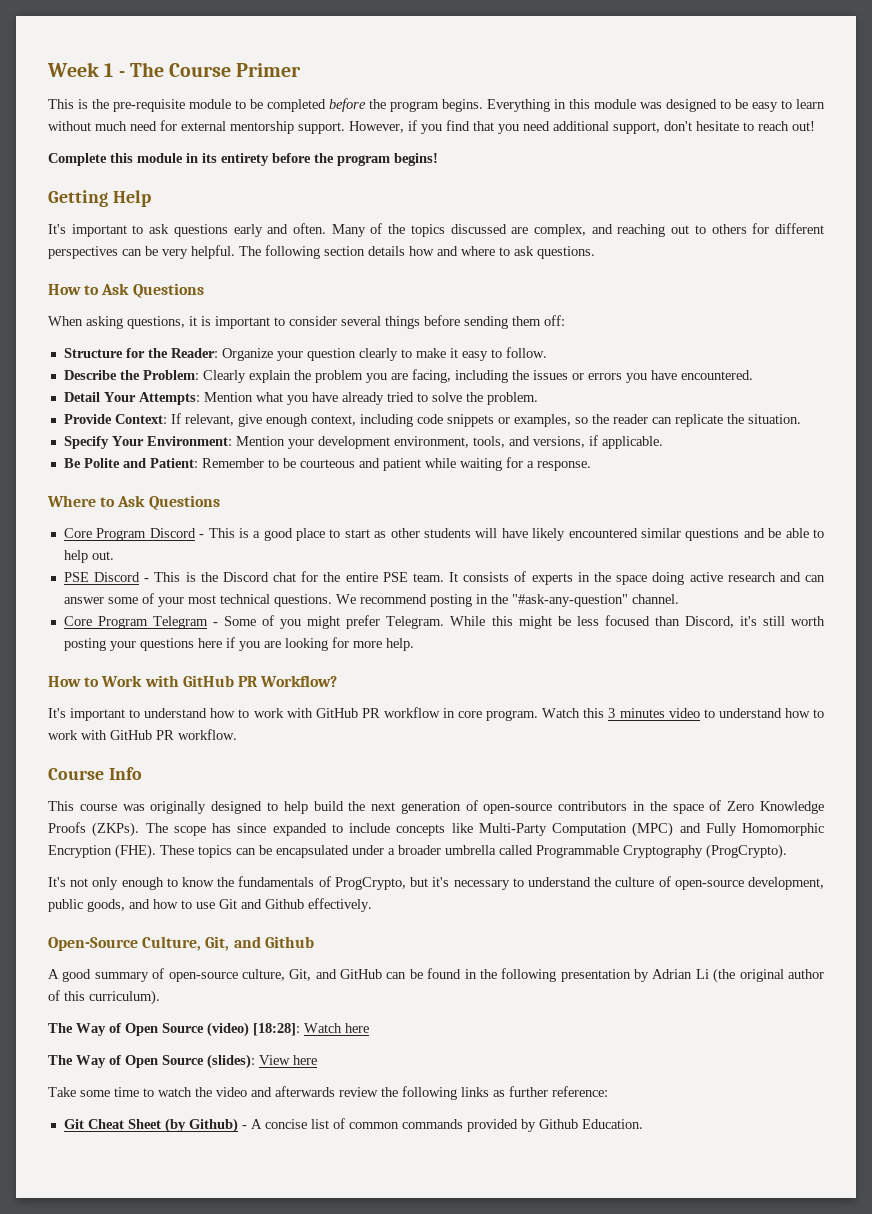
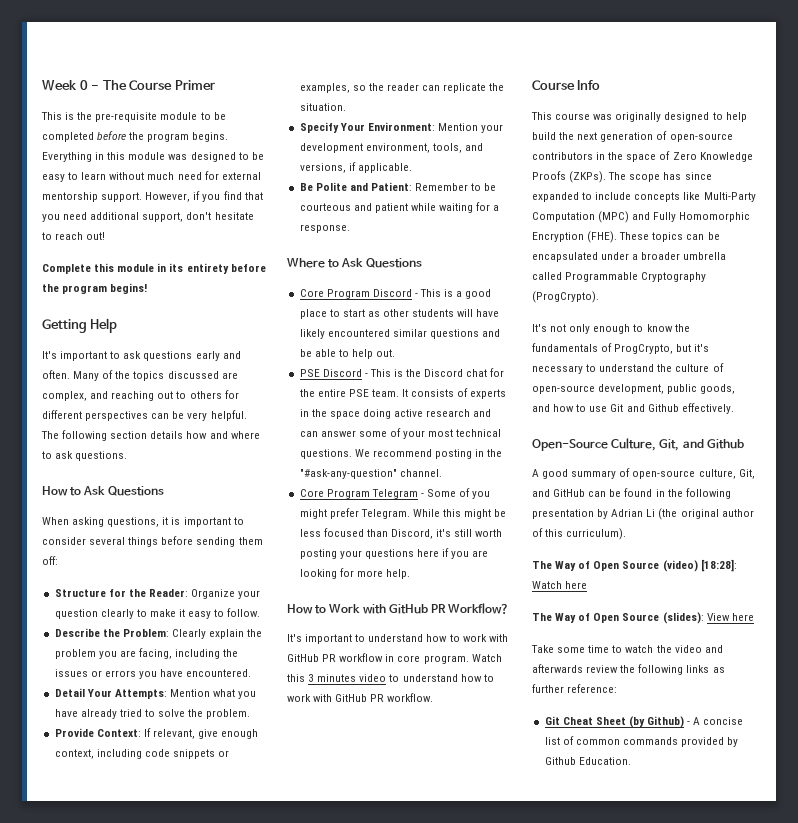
[104,63,114,77] 1 -> [79,80,88,90] 0

